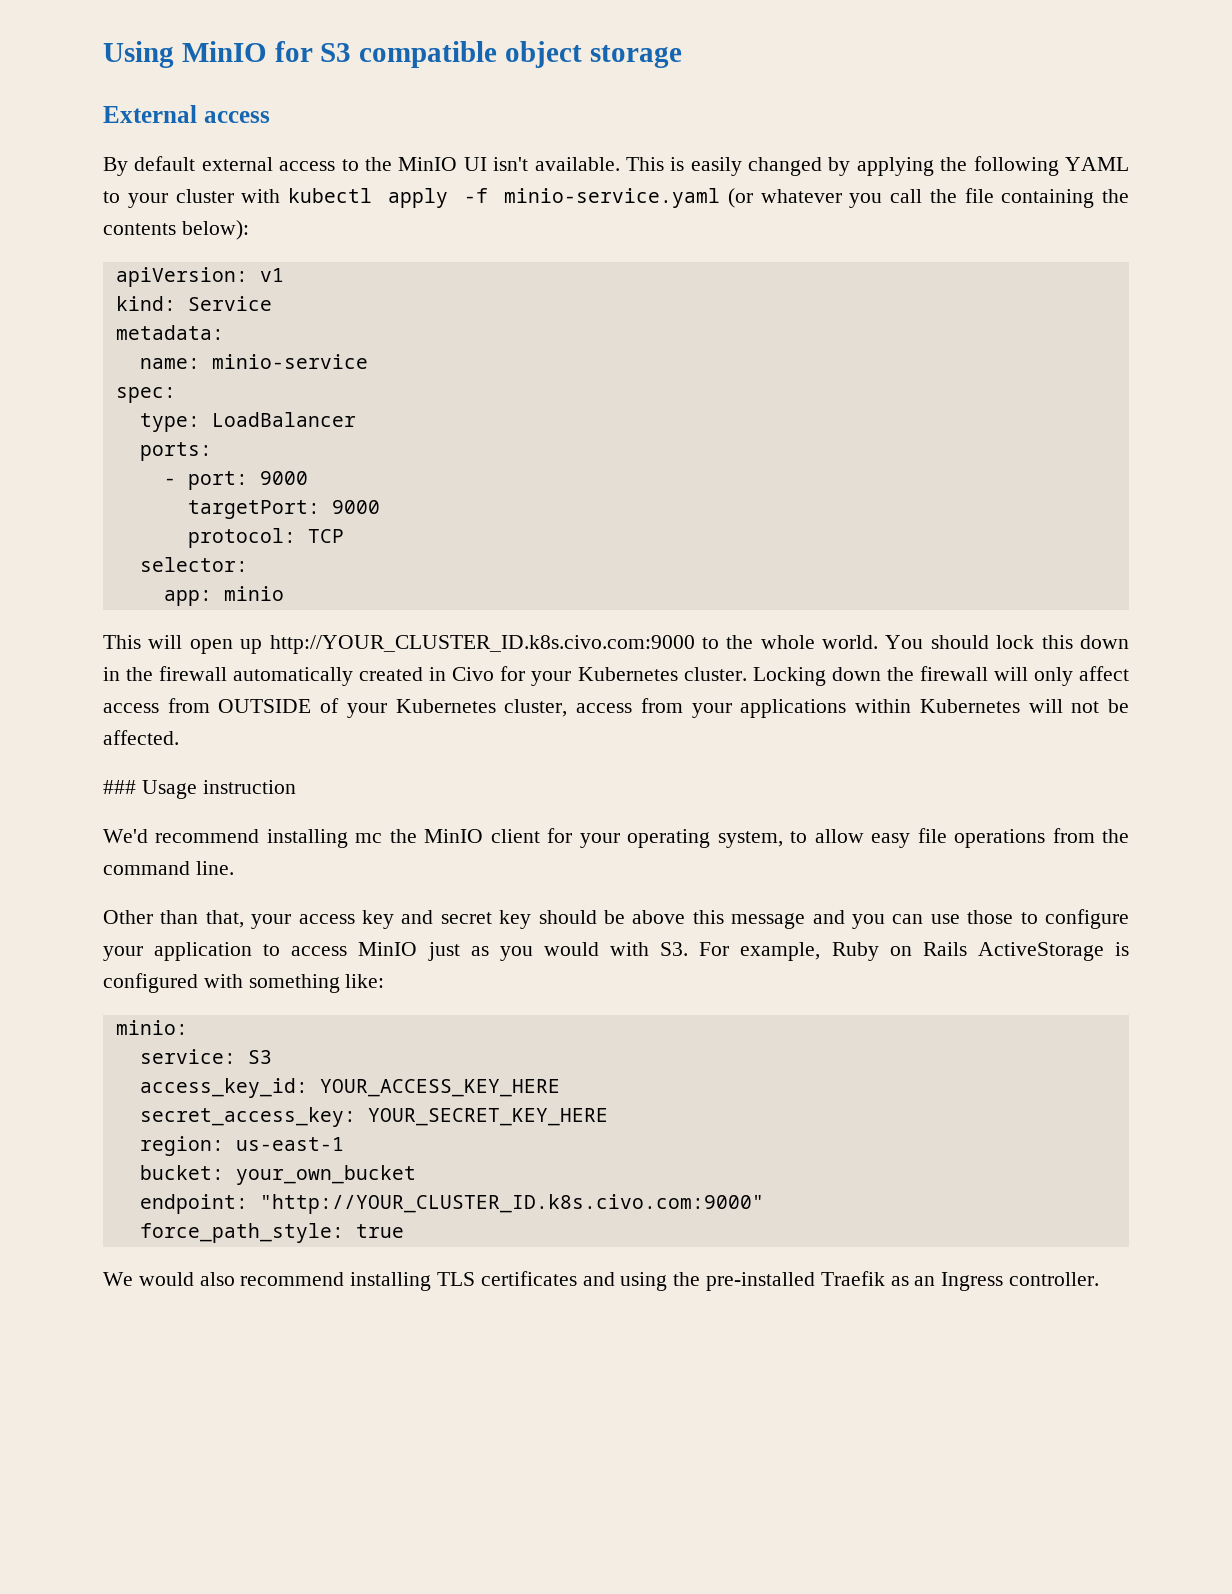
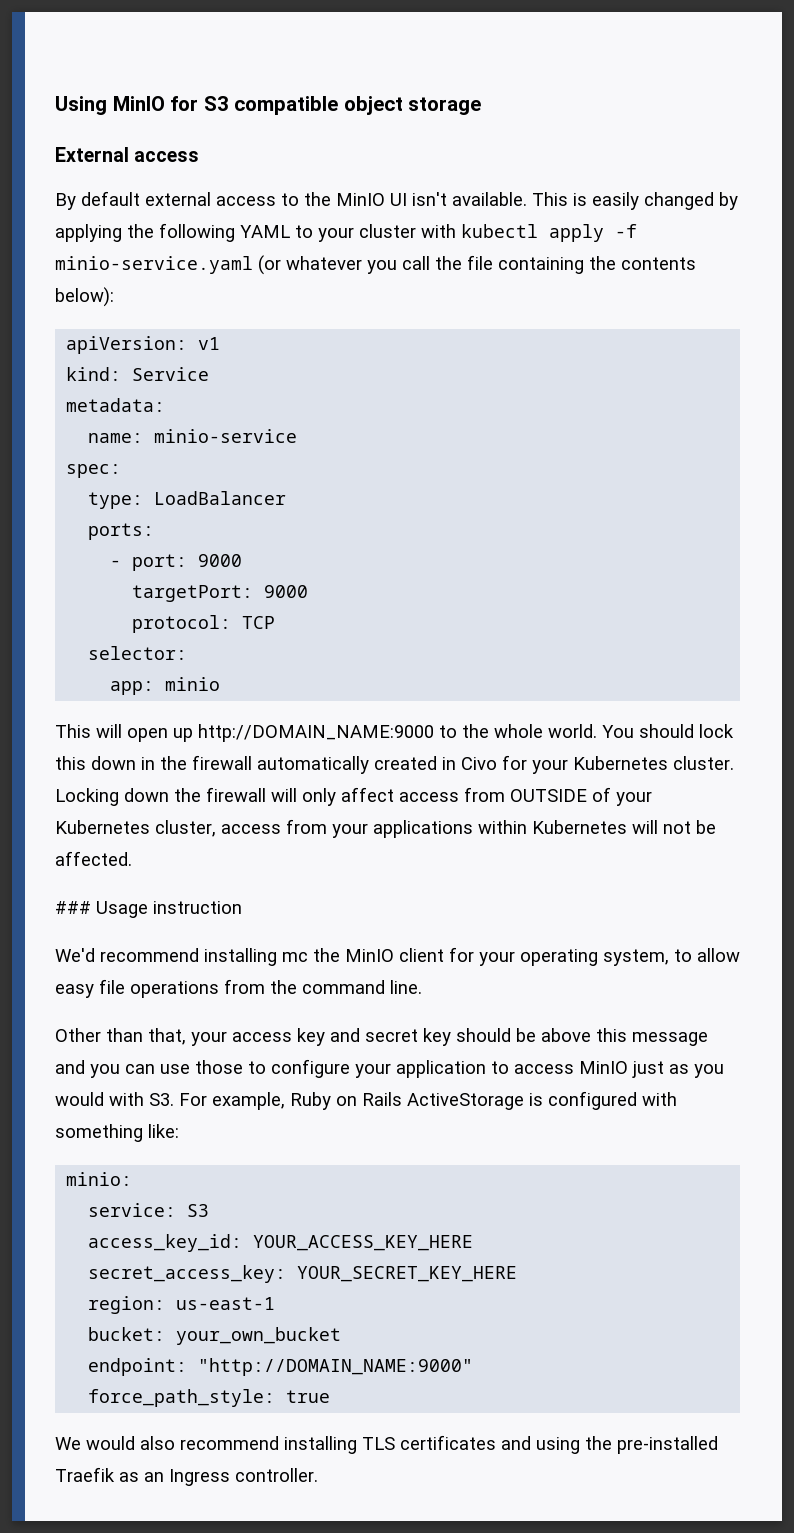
[269,635,695,654] http://YOUR_CLUSTER_ID.k8s.civo.com:9000 -> [198,724,434,742] http://DOMAIN_NAME:9000
[259,1194,764,1214] "http://YOUR_CLUSTER_ID.k8s.civo.com:9000" -> [198,1358,474,1376] "http://DOMAIN_NAME:9000"

